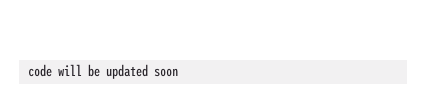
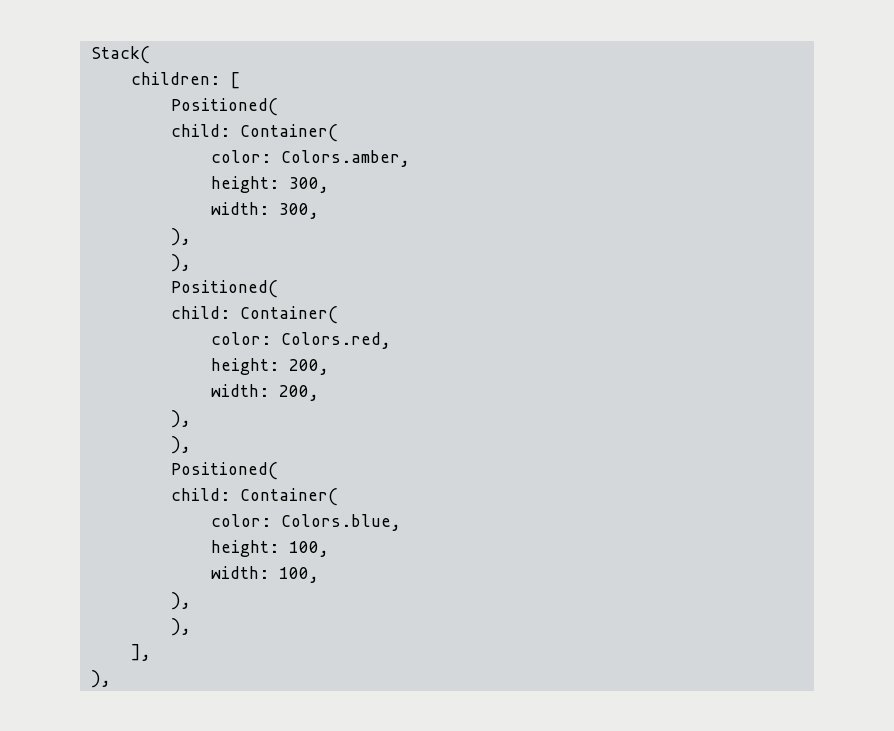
[27,64,178,79] code will be updated soon -> [91,46,151,64] [131,72,241,89] [171,98,279,116] [171,124,339,142] [211,150,411,167] [211,176,330,193] [211,202,320,219] [171,228,192,246] [171,254,192,272] [171,280,279,298] [171,306,339,324] [211,332,392,349] [211,358,330,375] [211,384,320,401] [171,410,192,428] [171,436,192,454] [171,462,279,480] [171,488,339,506] [211,514,402,531] [211,540,330,557] [211,566,320,583] [171,592,192,610] [171,618,192,636] [131,644,152,661] [91,670,112,688] Stack( // children: [ // Positioned( // child: Container( // color: Colors.amber, // height: 300, // width: 300, // ), // ), // Positioned( // child: Container( // color: Colors.red, // height: 200, // width: 200, // ), // ), // Positioned( // child: Container( // color: Colors.blue, // height: 100, // width: 100, // ), // ), // ], // ),

